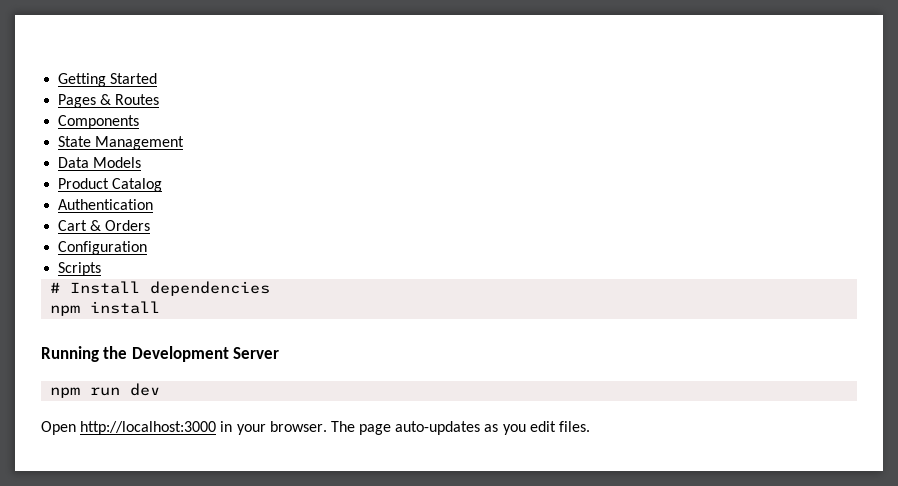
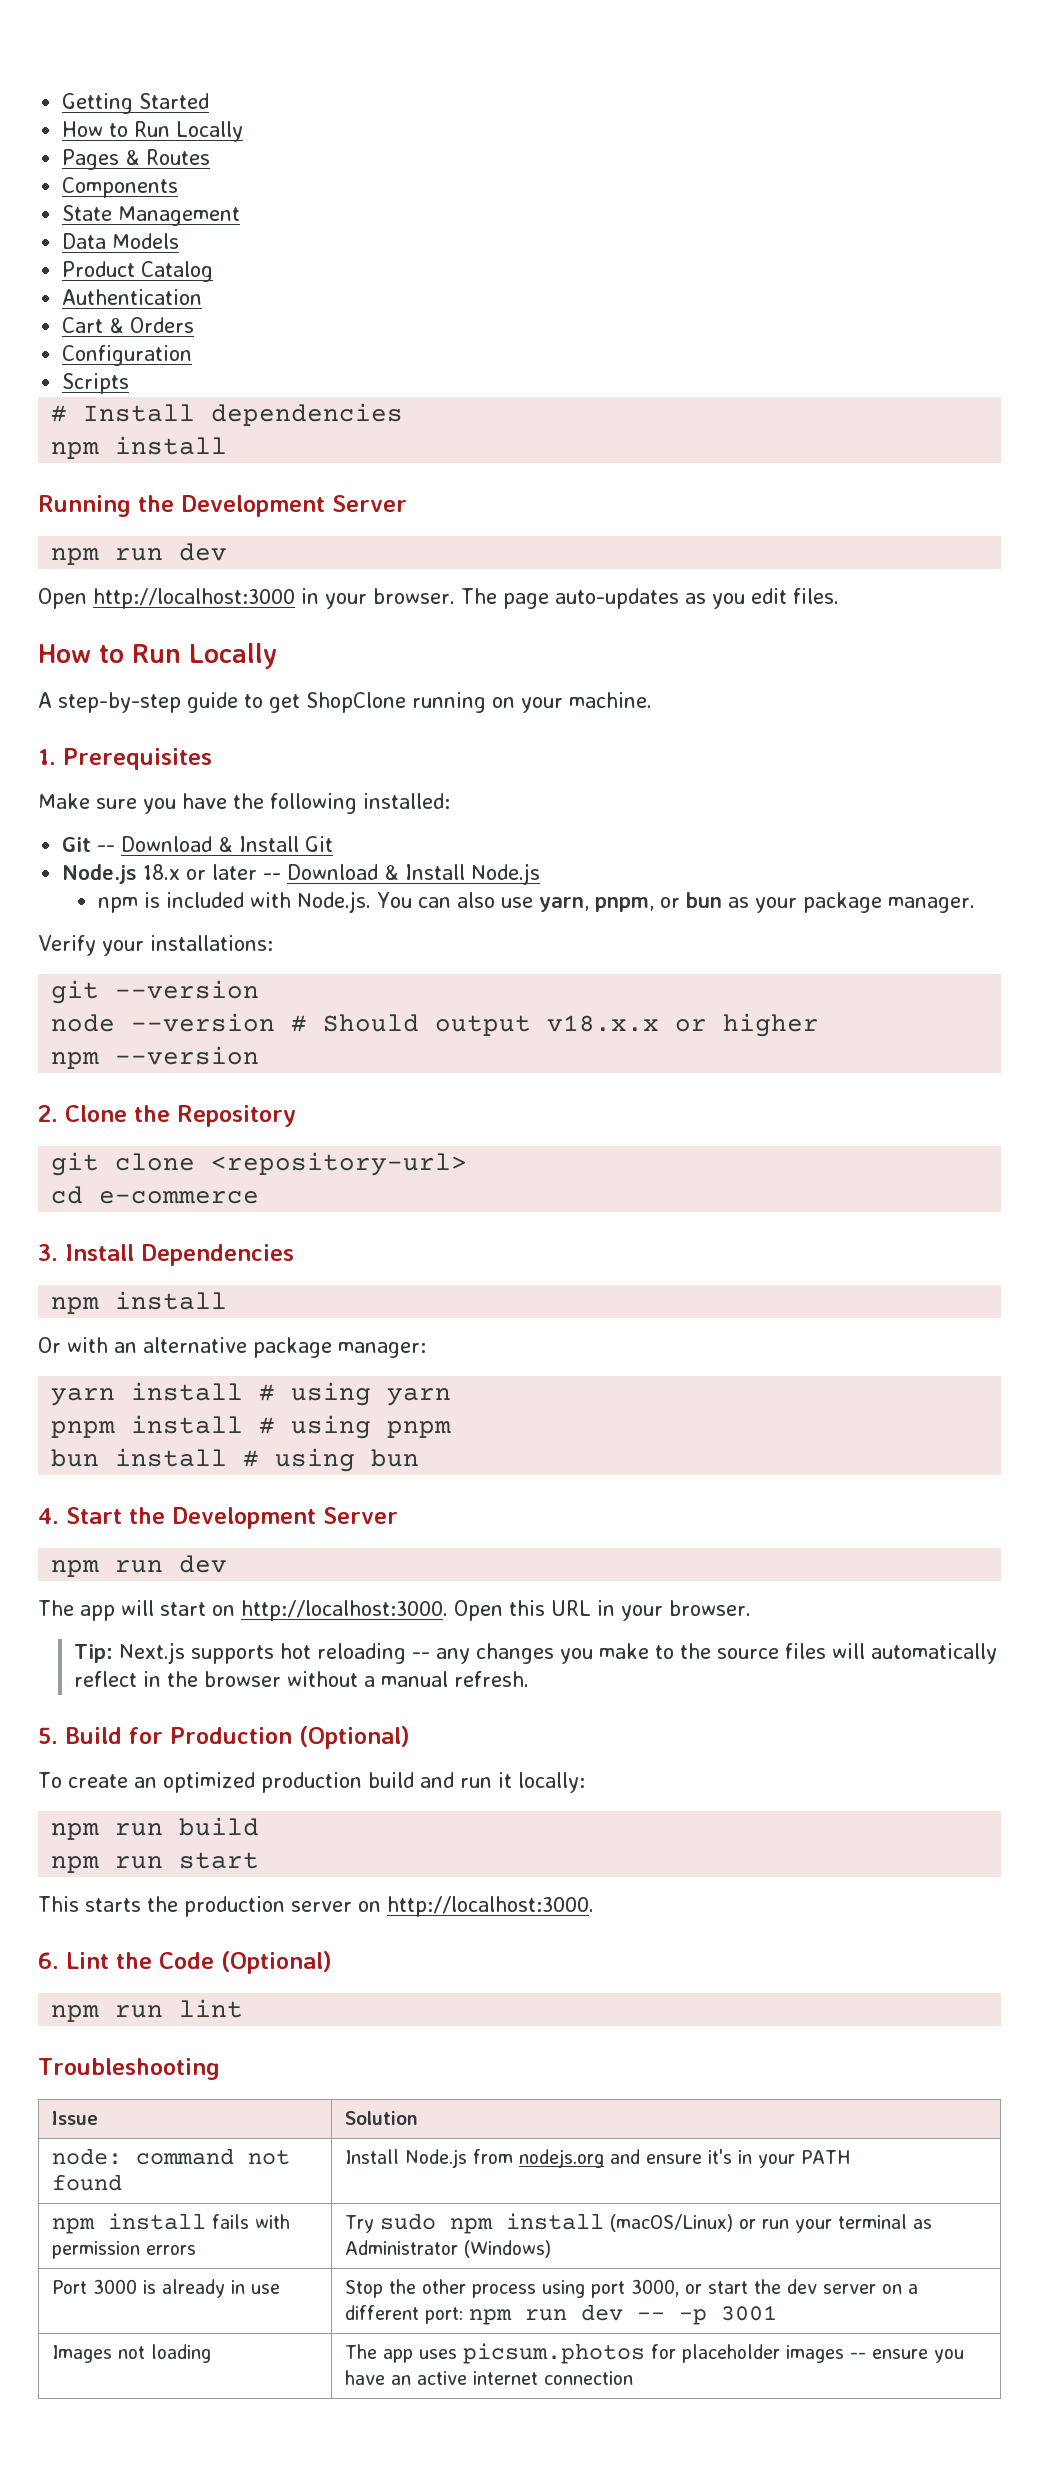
(158, 78) none -> [62,121,244,142] // How to Run Locally
(591, 426) none -> [38,643,277,669] [38,692,652,713] [38,748,212,770] [38,793,450,814] [62,836,334,852] [62,863,541,885] [97,891,975,913] [38,935,273,956] [51,980,260,1004] [51,1013,820,1037] [51,1046,260,1069] [38,1105,296,1127] [51,1152,468,1176] [51,1186,260,1204] [38,1244,294,1266] [51,1291,228,1314] [38,1337,426,1358] [51,1382,452,1406] [51,1415,452,1439] [51,1448,420,1472] [38,1507,398,1529] [51,1555,228,1577] [38,1600,751,1621] [73,1642,997,1664] [73,1671,529,1687] [38,1726,410,1749] [38,1772,585,1793] [51,1817,260,1840] [51,1852,260,1873] [38,1896,594,1917] [38,1951,332,1974] [51,1999,244,2022] [38,2058,220,2080] [52,2111,99,2125] [345,2111,419,2125] [52,2148,291,2165] [52,2174,123,2191] [345,2149,851,2168] [52,2213,291,2234] [52,2241,197,2259] [345,2213,933,2234] [345,2240,552,2258] [52,2279,281,2298] [345,2279,919,2298] [345,2304,778,2325] [52,2344,212,2363] [345,2343,965,2364] [345,2370,634,2385] // How to Run Locally // A step-by-step guide to get ShopClone running on your machine. // 1. Prerequisites // Make sure you have the following installed: // Git -- Download & Install Git // Node.js 18.x or later -- Download & Install Node.js // npm is included with Node.js. You can also use yarn, pnpm, or bun as your package manager. // Verify your installations: // git --version // node --version # Should output v18.x.x or higher // npm --version // 2. Clone the Repository // git clone <repository-url> // cd e-commerce // 3. Install Dependencies // npm install // Or with an alternative package manager: // yarn install # using yarn // pnpm install # using pnpm // bun install # using bun // 4. Start the Development Server // npm run dev // The app will start on http://localhost:3000. Open this URL in your browser. // Tip: Next.js supports hot reloading -- any changes you make to the source files will automatically reflect in the browser without a manual refresh. // 5. Build for Production (Optional) // To create an optimized production build and run it locally: // npm run build // npm run start // This starts the production server on http://localhost:3000. // 6. Lint the Code (Optional) // npm run lint // Troubleshooting // Issue | Solution // node: command not found | Install Node.js from nodejs.org and ensure it's in your PATH // npm install fails with permission errors | Try sudo npm install (macOS/Linux) or run your terminal as Administrator (Windows) // Port 3000 is already in use | Stop the other process using port 3000, or start the dev server on a different port: npm run dev -- -p 3001 // Images not loading | The app uses picsum.photos for placeholder images -- ensure you have an active internet connection

